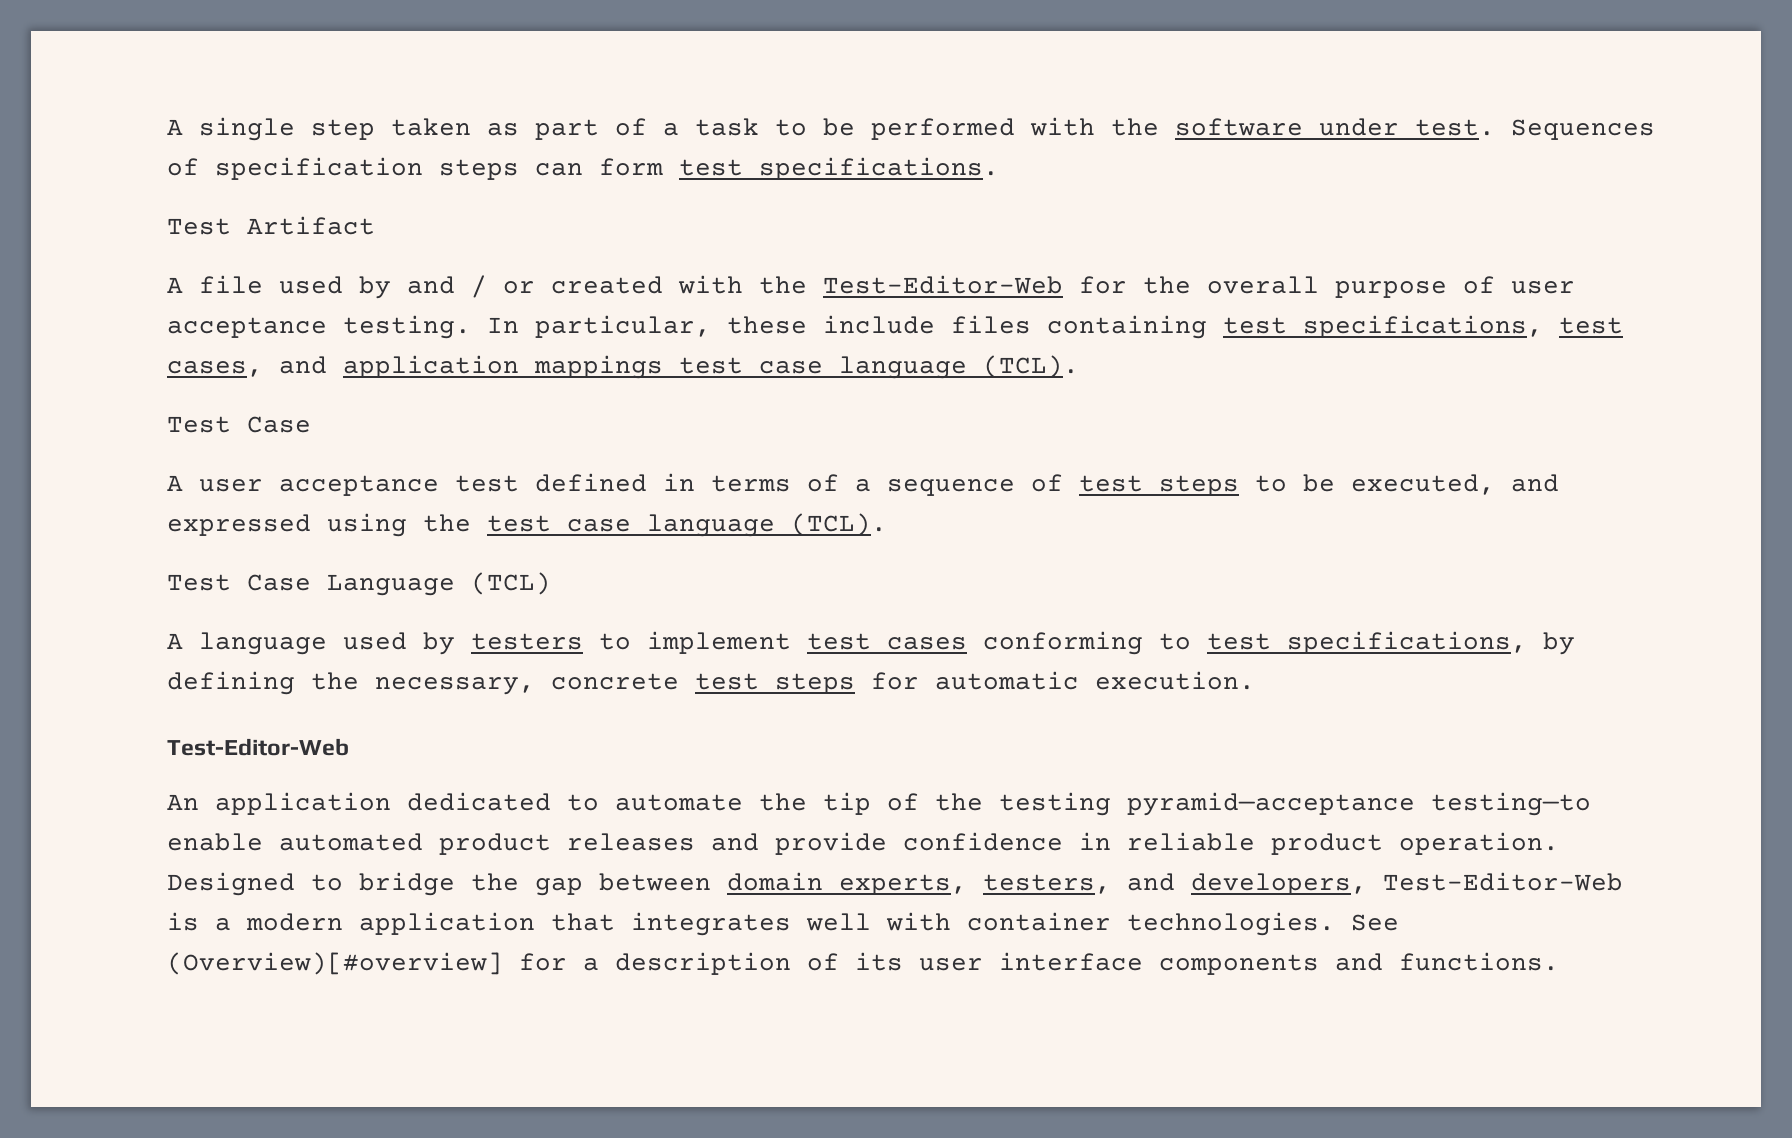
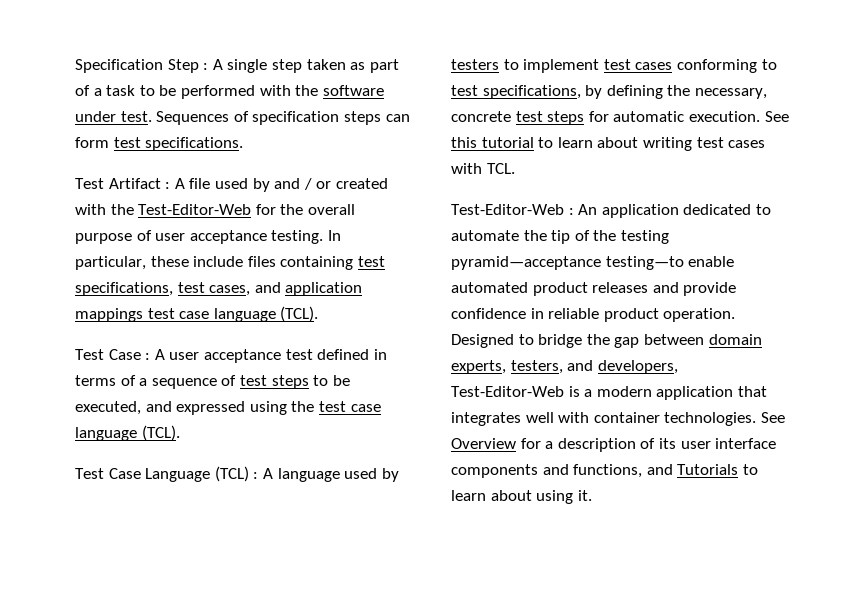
(167, 127) none -> [75,59,209,73] Specification Step :
(375, 225) // -> [165,182,171,189] :
(311, 424) // -> [145,353,151,360] :
(551, 583) // -> [253,472,259,479] :
[167,738,349,756] // Test-Editor-Web // -> [764,111,789,122] [451,137,766,151] [451,163,515,174] [451,204,574,215] See this tutorial to learn about writing test cases with TCL. // Test-Editor-Web :
[167,952,503,975] (Overview)[#overview] -> [451,438,516,449] Overview
[1399,952,1559,971] functions. -> [573,464,758,478] [451,490,592,504] functions, and Tutorials to learn about using it.

